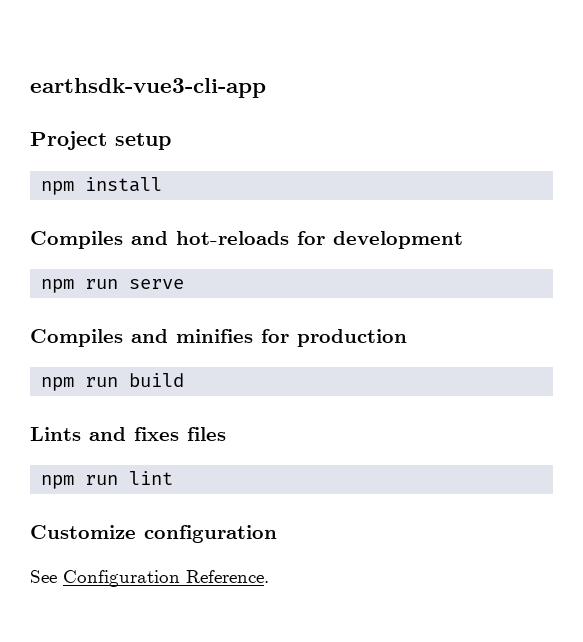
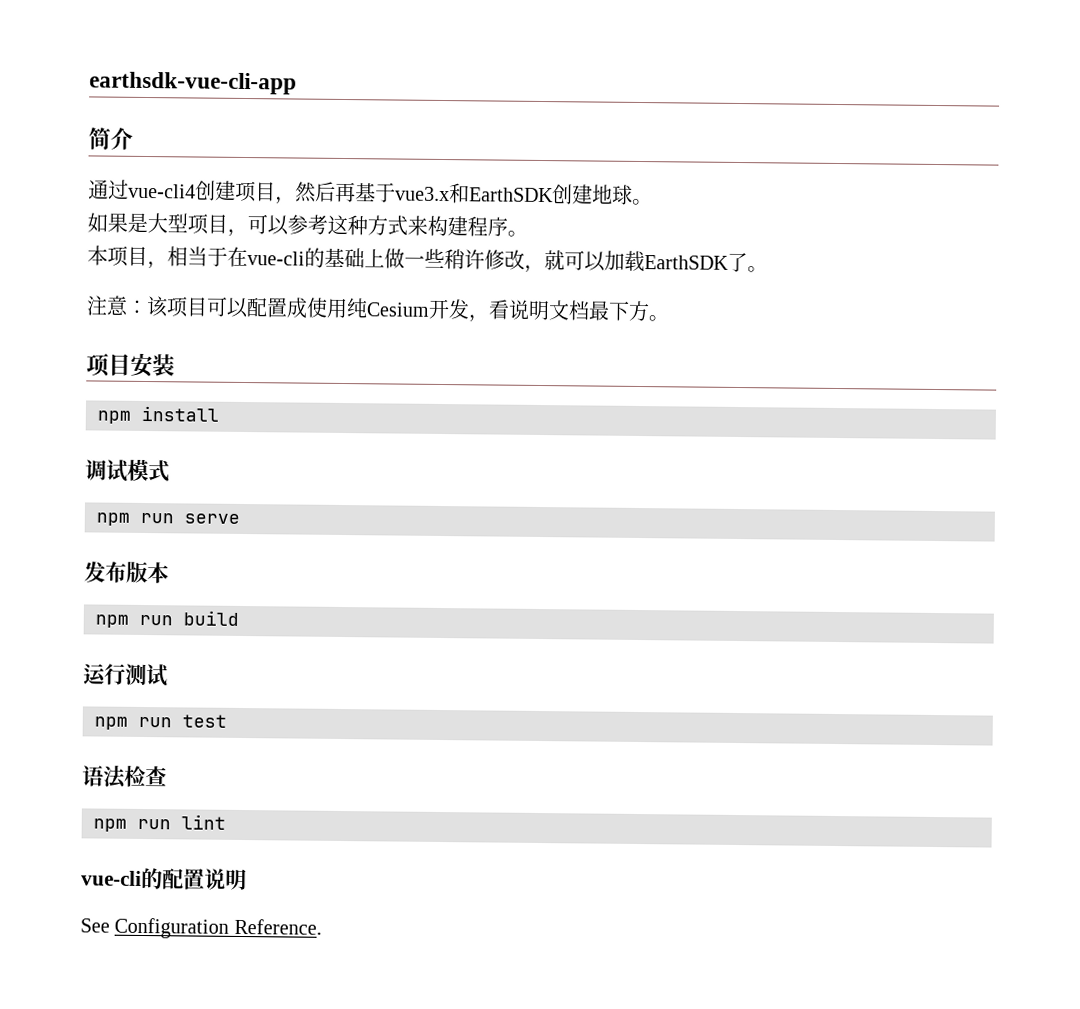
[30,78,266,98] [30,131,171,150] [41,177,163,195] [30,231,463,249] [41,279,185,293] [30,329,407,347] [41,373,185,391] [30,427,226,441] earthsdk-vue3-cli-app // Project setup // npm install // Compiles and hot-reloads for development // npm run serve // Compiles and minifies for production // npm run build // Lints and fixes files -> [89,71,297,95] [88,127,133,150] [88,179,653,206] [87,212,528,238] [87,245,768,274] [86,295,669,323] [86,352,175,378] [97,405,219,424] [85,459,170,483] [96,512,240,526] [84,561,169,584] [95,610,239,628] [83,663,168,687] [94,714,227,730] [82,765,167,789] earthsdk-vue-cli-app // 简介 // 通过vue-cli4创建项目，然后再基于vue3.x和EarthSDK创建地球。 // 如果是大型项目，可以参考这种方式来构建程序。 // 本项目，相当于在vue-cli的基础上做一些稍许修改，就可以加载EarthSDK了。 // 注意：该项目可以配置成使用纯Cesium开发，看说明文档最下方。 // 项目安装 // npm install // 调试模式 // npm run serve // 发布版本 // npm run build // 运行测试 // npm run test // 语法检查
[30,525,277,543] Customize configuration -> [81,867,247,891] vue-cli的配置说明

